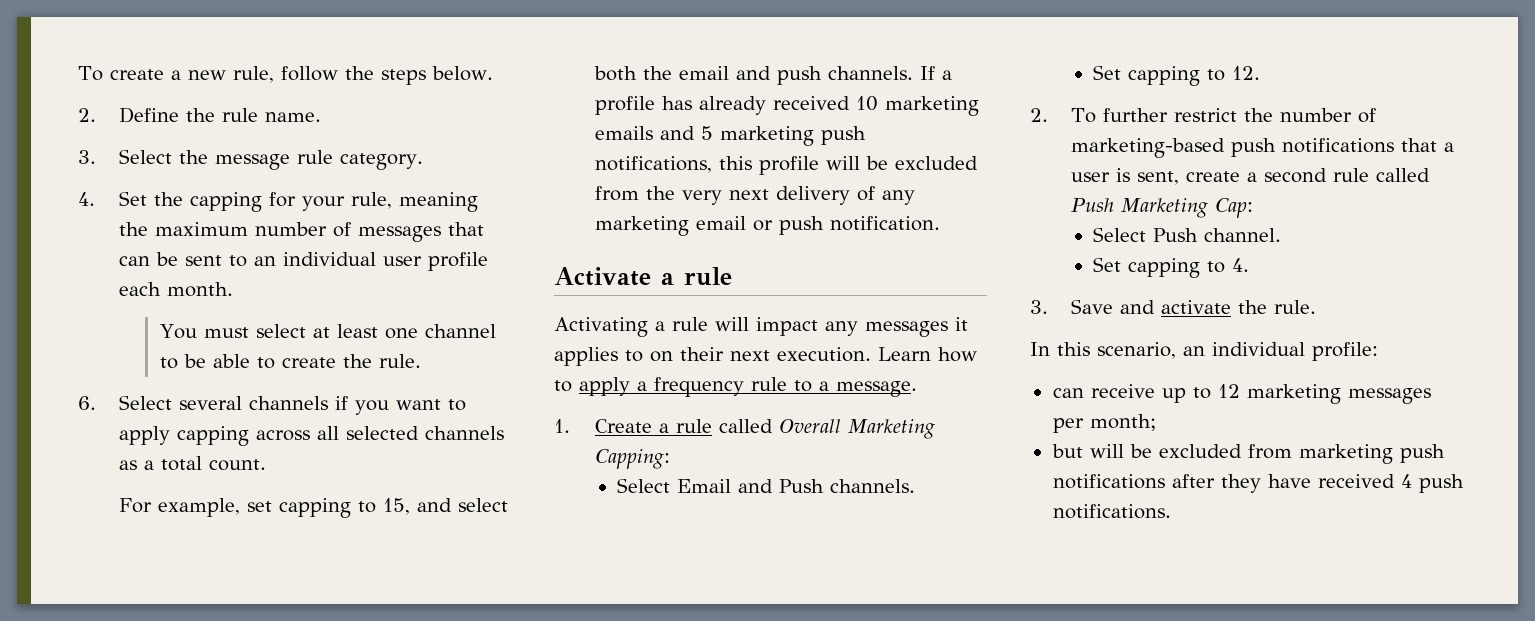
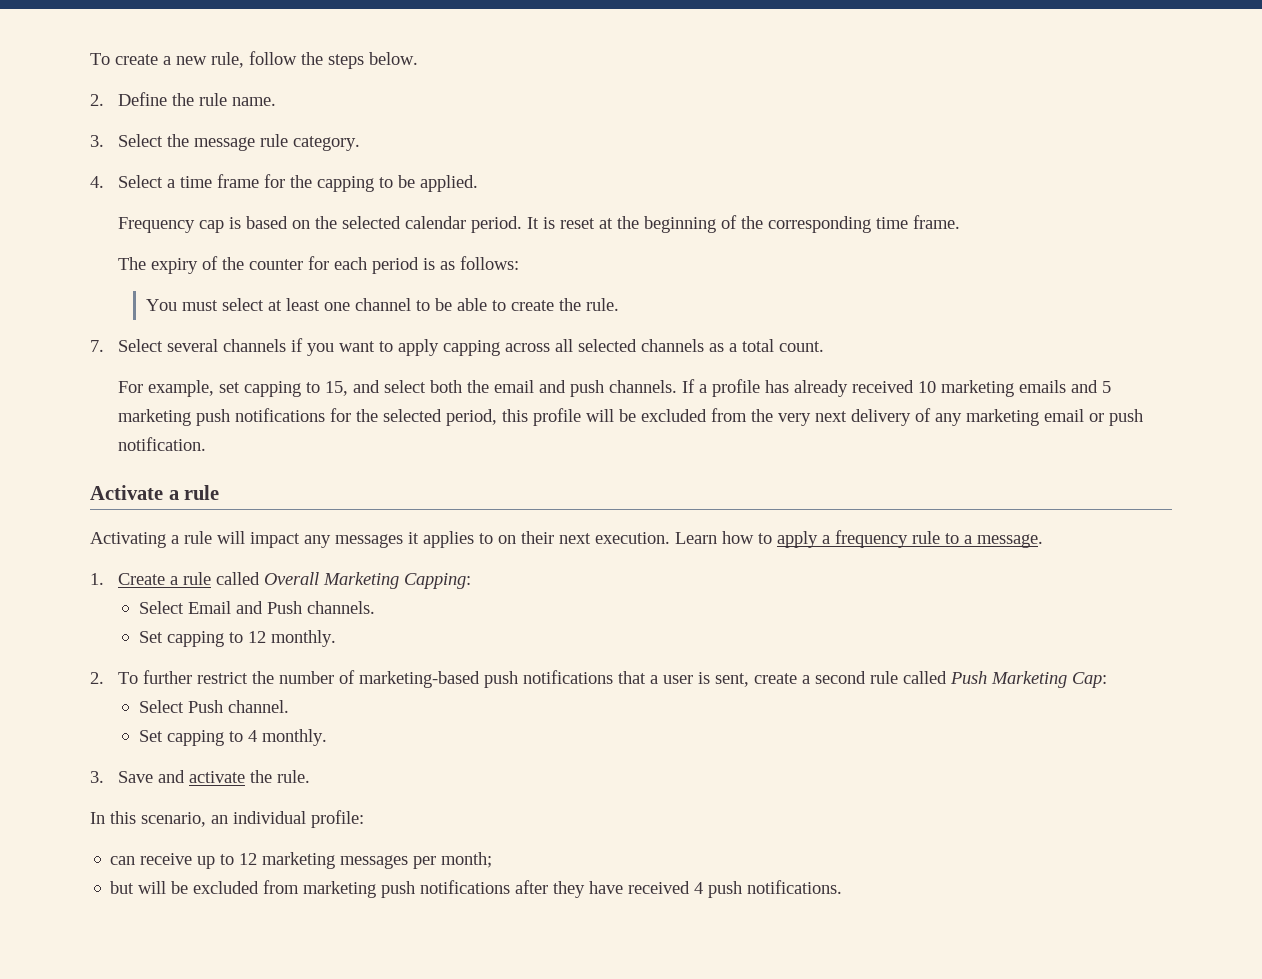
[118,191,478,212] [118,222,484,242] [118,252,488,271] [118,282,233,297] Set the capping for your rule, meaning the maximum number of messages that can be sent to an individual user profile each month. -> [118,174,479,192] [118,215,961,233] [118,256,520,274] Select a time frame for the capping to be applied. // Frequency cap is based on the selected calendar period. It is reset at the beginning of the corresponding time frame. // The expiry of the counter for each period is as follows:
[78,396,96,410] 6. -> [90,340,104,352] 7.
[594,156,712,173] notifications, -> [235,408,498,426] notifications for the selected period,
[1232,66,1261,80] 12. -> [247,630,336,647] 12 monthly.
[1232,258,1250,272] 4. -> [247,729,327,746] 4 monthly.

